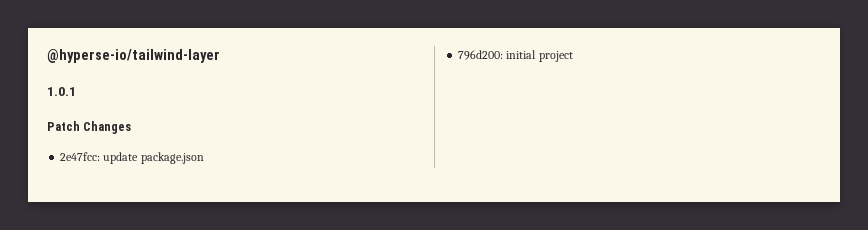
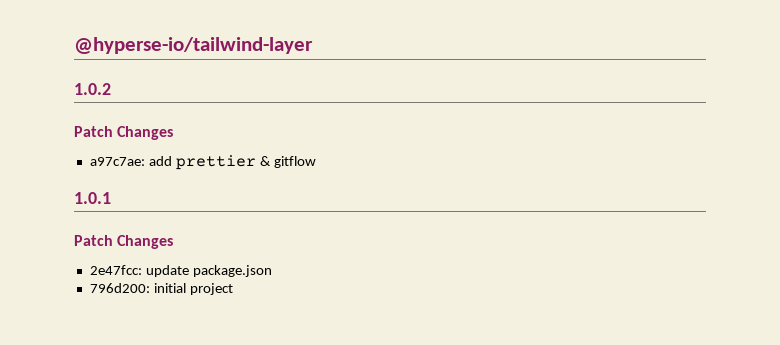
(220, 56) none -> [74,83,111,95] [74,126,174,140] [89,155,316,170] // 1.0.2 // Patch Changes // a97c7ae: add prettier & gitflow

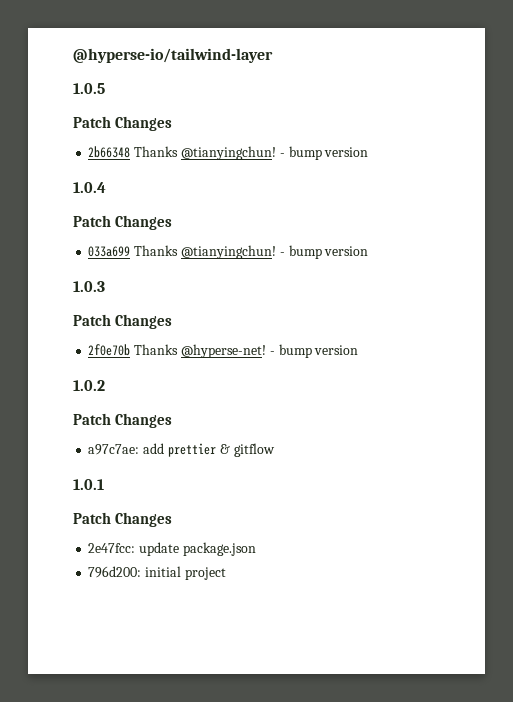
(313, 45) none -> [73,83,105,94] [73,116,172,131] [88,146,369,160] [73,182,106,193] [73,215,172,230] [88,245,369,259] [73,281,105,292] [73,314,172,329] [88,344,359,358] // 1.0.5 // Patch Changes // 2b66348 Thanks @tianyingchun! - bump version // 1.0.4 // Patch Changes // 033a699 Thanks @tianyingchun! - bump version // 1.0.3 // Patch Changes // 2f0e70b Thanks @hyperse-net! - bump version

